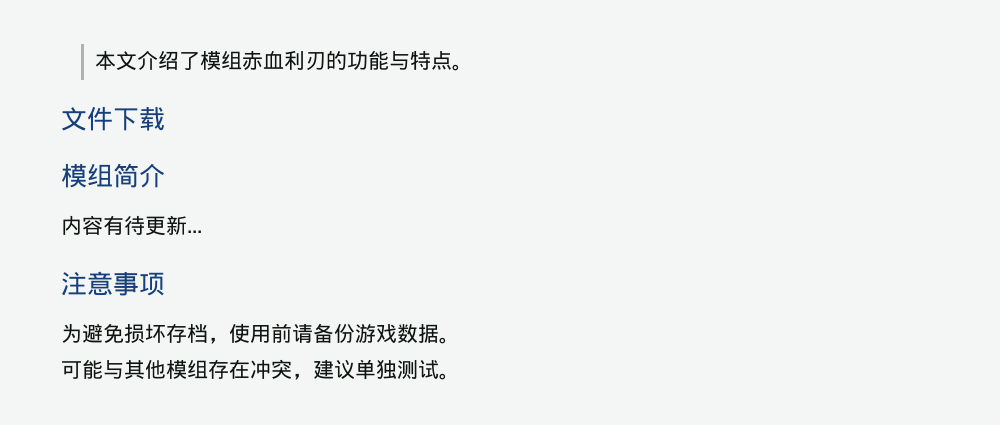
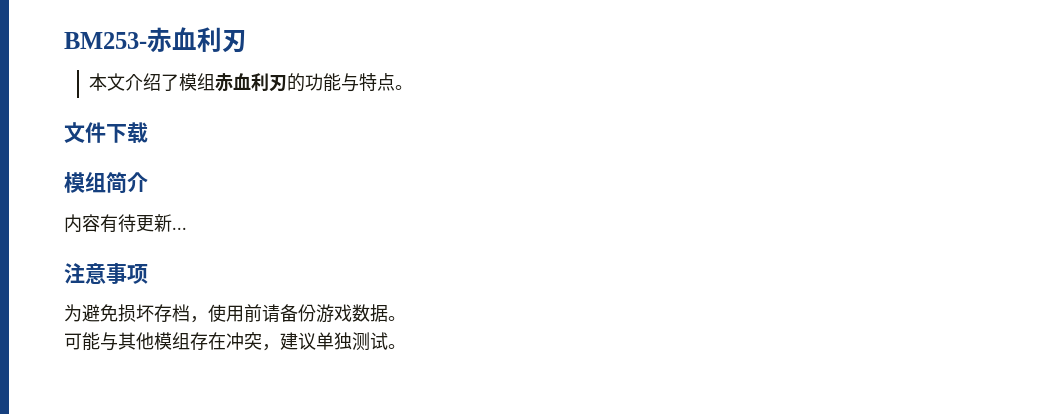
(95, 60) none -> [64,27,247,53] BM253-赤血利刃 //

